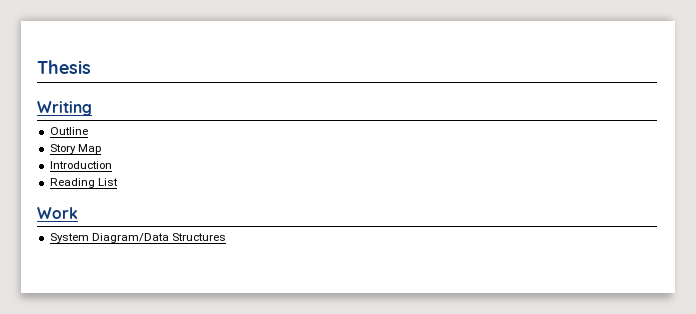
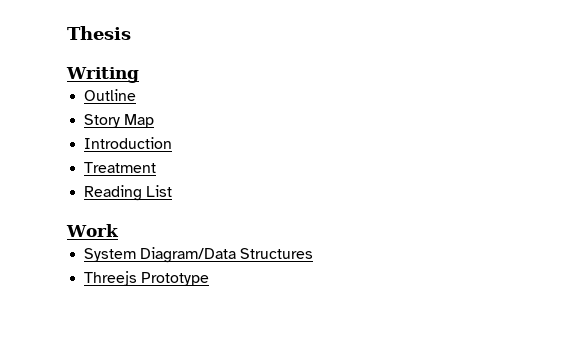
(112, 165) none -> [84,162,157,173] // Treatment
(226, 237) none -> [84,271,210,286] // Threejs Prototype

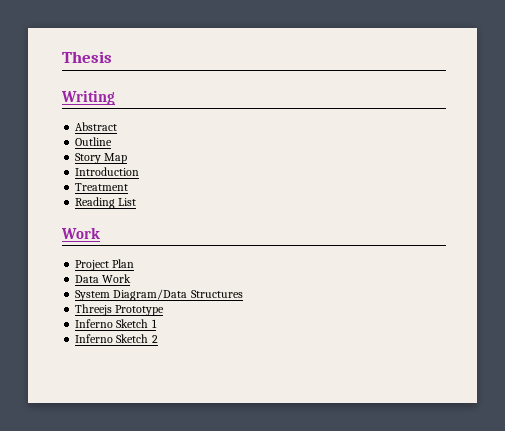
(139, 75) none -> [75,122,118,131] // Abstract
(119, 230) none -> [75,259,135,271] [75,274,132,283] // Project Plan // Data Work
(210, 279) none -> [75,319,157,328] [75,334,158,343] // Inferno Sketch 1 // Inferno Sketch 2

